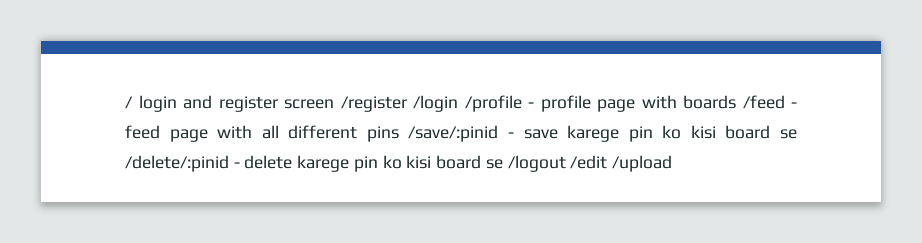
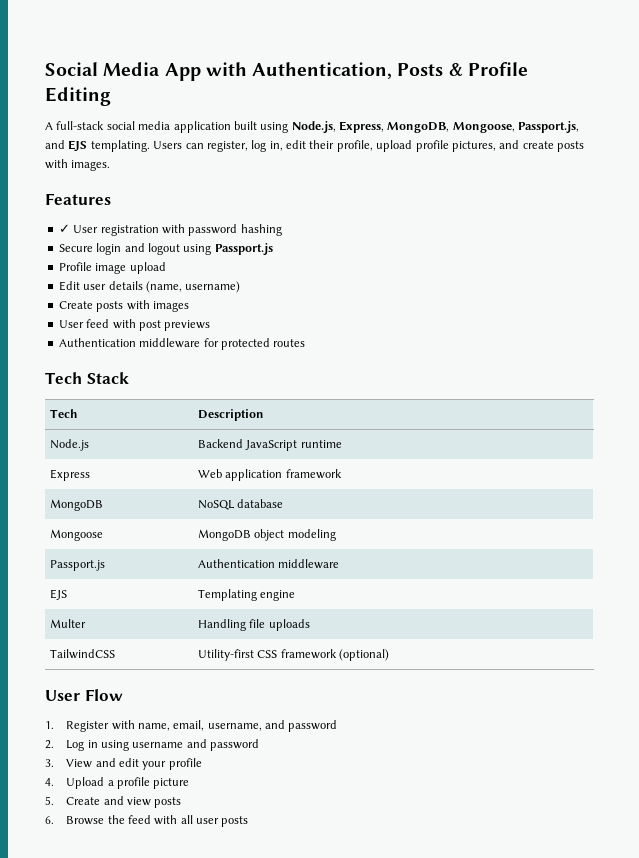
[125,95,797,112] [125,125,797,142] [125,155,672,172] / login and register screen /register /login /profile - profile page with boards /feed - feed page with all different pins /save/:pinid - save karege pin ko kisi board se /delete/:pinid - delete karege pin ko kisi board se /logout /edit /upload -> [45,62,528,81] [45,87,111,106] [45,121,580,133] [45,140,584,152] [45,159,111,171] [45,193,111,205] [58,224,282,236] [58,243,273,255] [58,262,166,274] [58,281,241,293] [58,300,189,312] [58,319,211,331] [58,338,306,350] [45,372,129,384] [50,409,79,418] [198,409,265,421] [50,439,90,451] [198,439,342,451] [50,469,91,481] [198,469,342,481] [50,499,104,511] [198,499,284,510] [50,529,104,541] [198,529,336,541] [50,560,106,571] [198,559,340,569] [50,589,68,600] [198,589,296,601] [50,619,87,628] [198,619,310,631] [50,649,116,659] [198,649,390,661] [45,689,123,701] [45,720,338,732] [45,739,260,751] [45,758,202,770] [45,777,190,789] [45,796,182,808] [45,815,249,827] Social Media App with Authentication, Posts & Profile Editing // A full-stack social media application built using Node.js, Express, MongoDB, Mongoose, Passport.js, and EJS templating. Users can register, log in, edit their profile, upload profile pictures, and create posts with images. // Features // ✓ User registration with password hashing // Secure login and logout using Passport.js // Profile image upload // Edit user details (name, username) // Create posts with images // User feed with post previews // Authentication middleware for protected routes // Tech Stack // Tech | Description // Node.js | Backend JavaScript runtime // Express | Web application framework // MongoDB | NoSQL database // Mongoose | MongoDB object modeling // Passport.js | Authentication middleware // EJS | Templating engine // Multer | Handling file uploads // TailwindCSS | Utility-first CSS framework (optional) // User Flow // 1. Register with name, email, username, and password // 2. Log in using username and password // 3. View and edit your profile // 4. Upload a profile picture // 5. Create and view posts // 6. Browse the feed with all user posts

